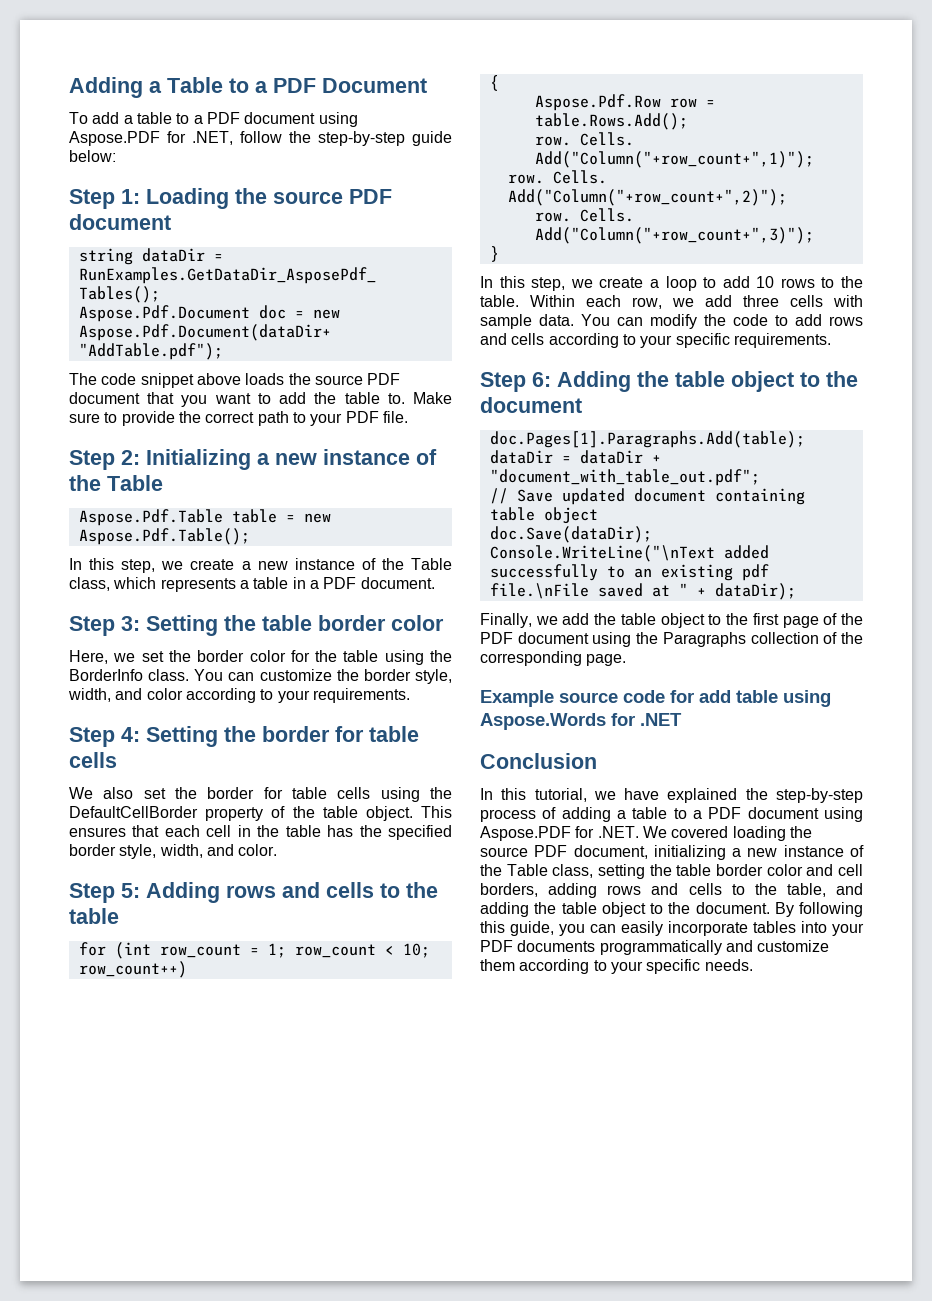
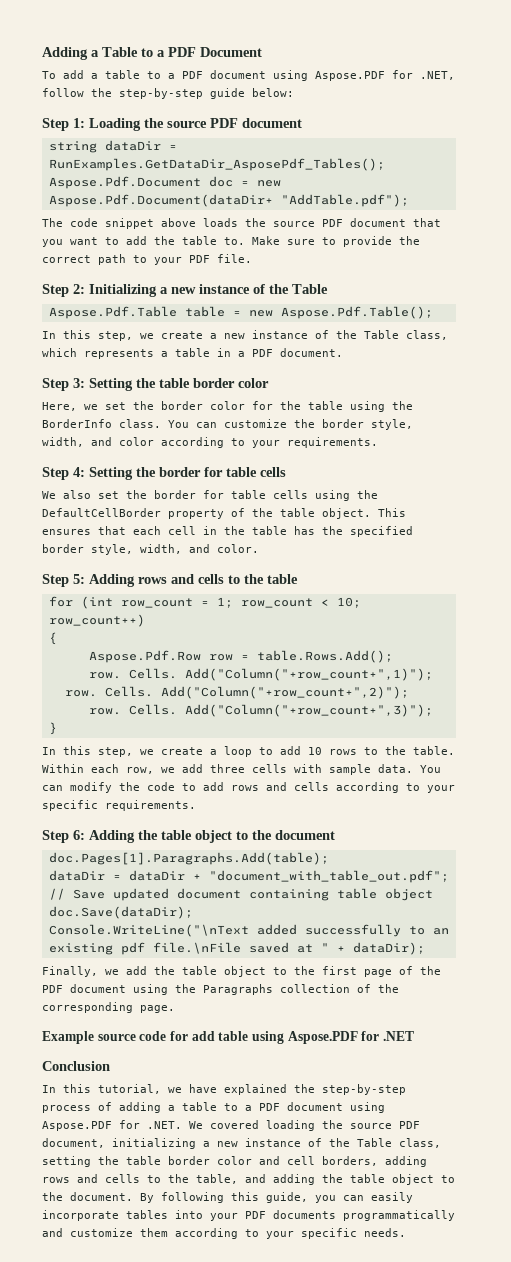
[480,713,606,730] Aspose.Words -> [287,1031,358,1044] Aspose.PDF

